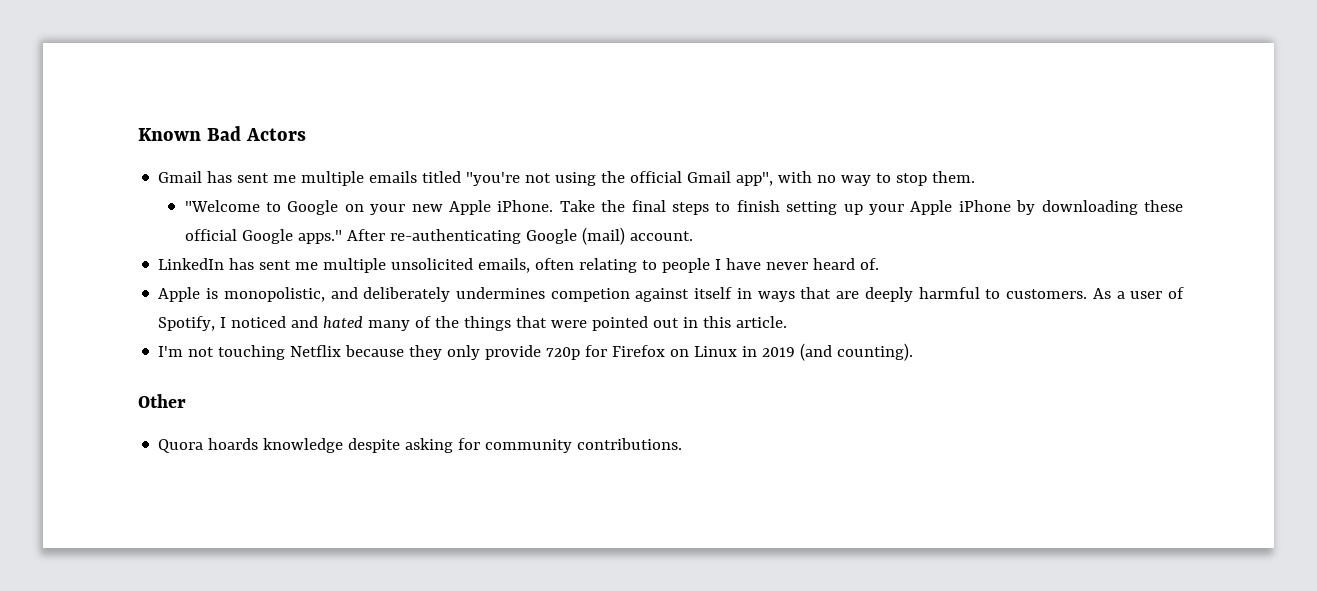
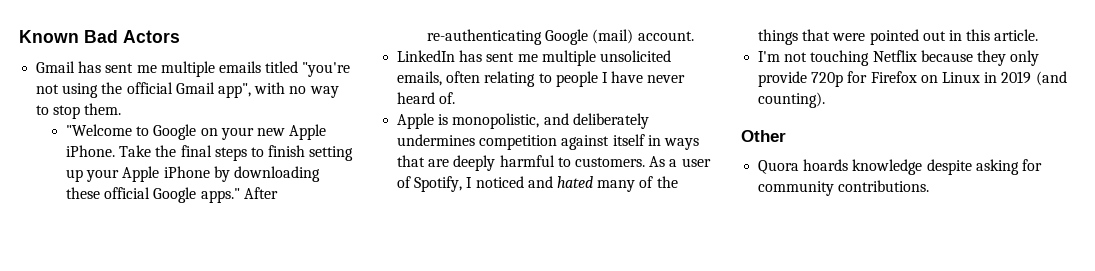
[550,288,630,302] competion -> [479,135,558,150] competition

